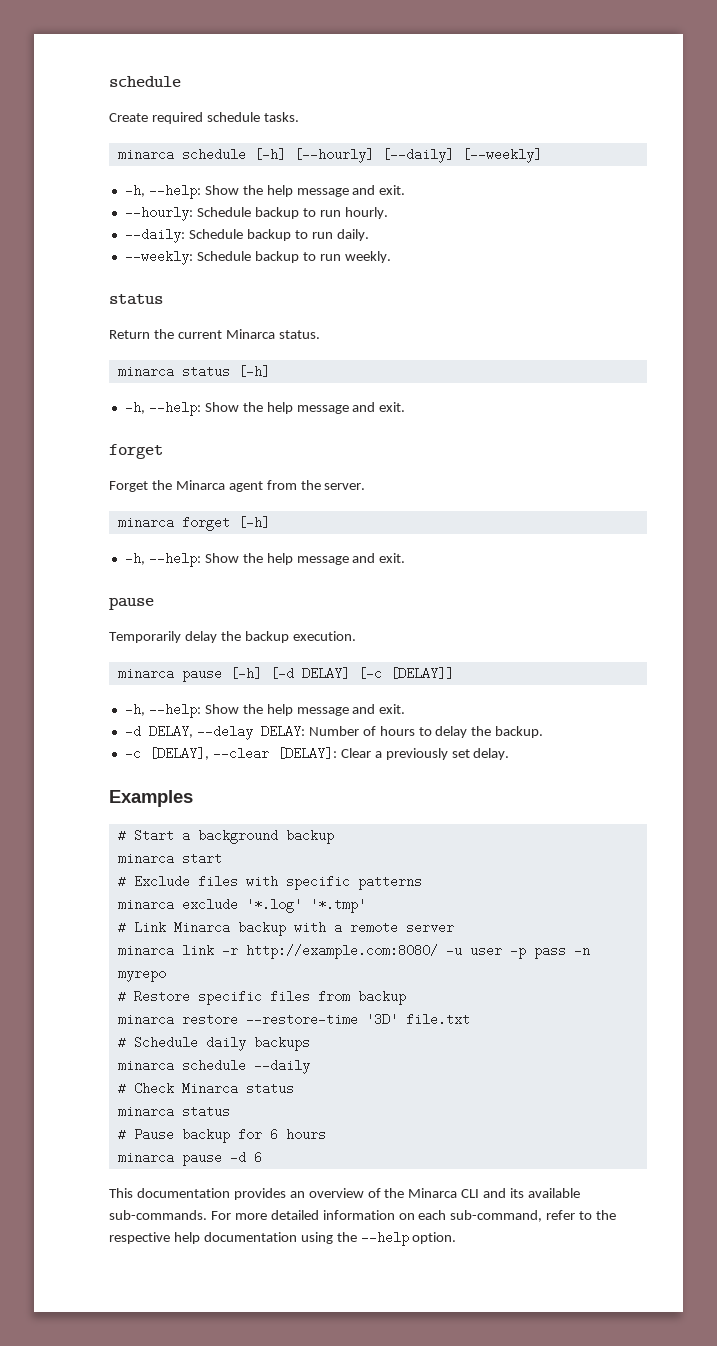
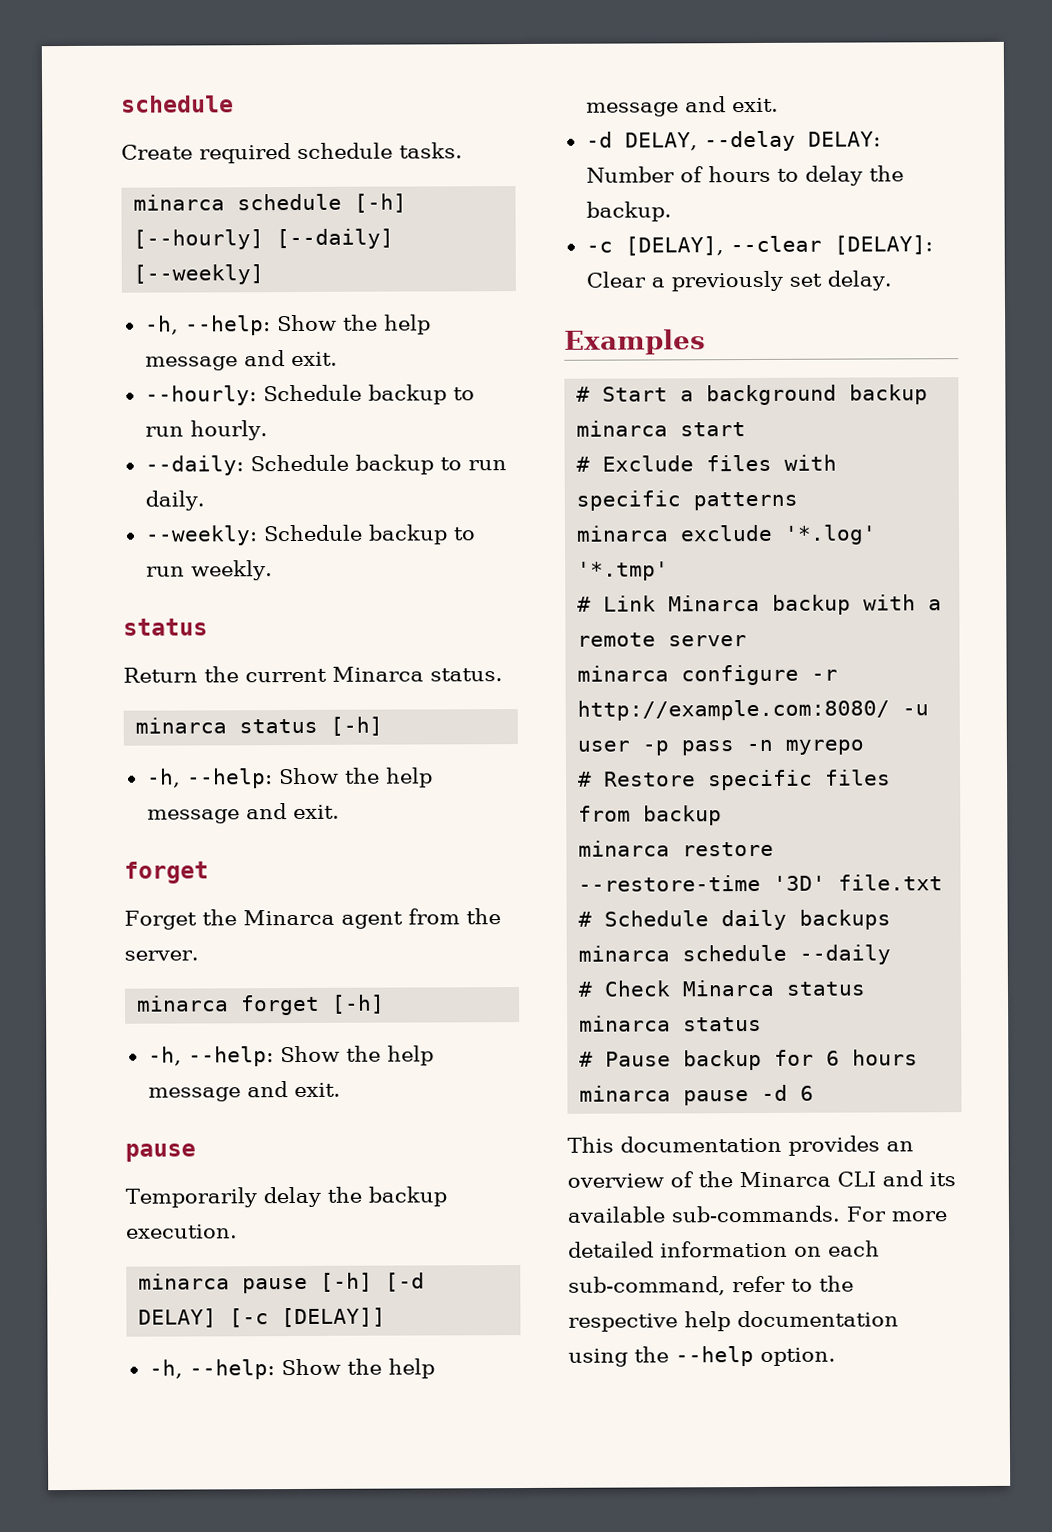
[181,945,214,955] link -> [681,664,800,686] configure

